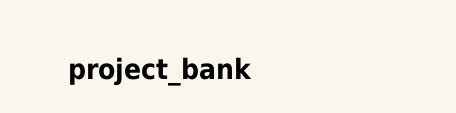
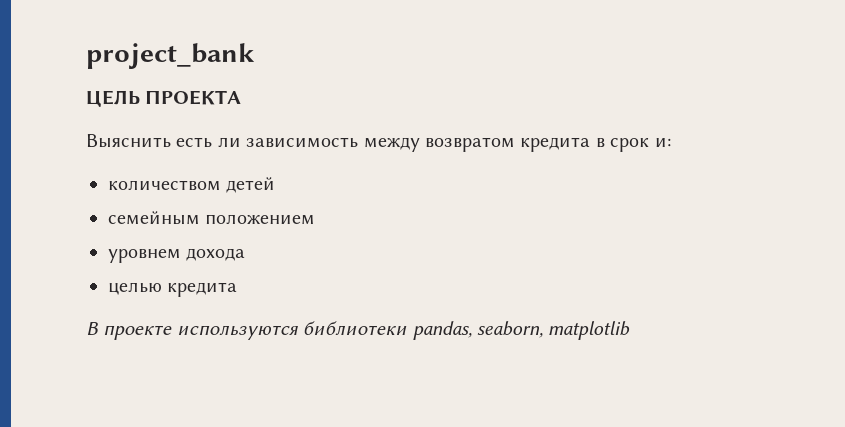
(252, 71) none -> [86,90,242,107] [86,134,671,152] [108,177,276,193] [108,211,316,225] [108,248,246,263] [108,282,238,297] [86,321,631,340] // ЦЕЛЬ ПРОЕКТА // Выяснить есть ли зависимость между возвратом кредита в срок и: // количеством детей // семейным положением // уровнем дохода // целью кредита // В проекте используются библиотеки pandas, seaborn, matplotlib

